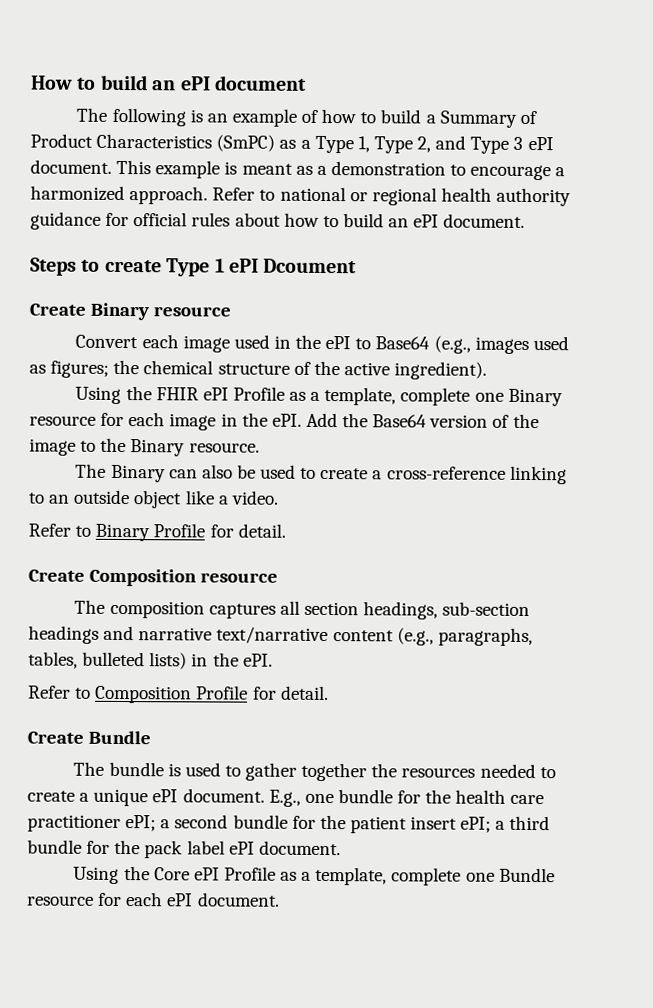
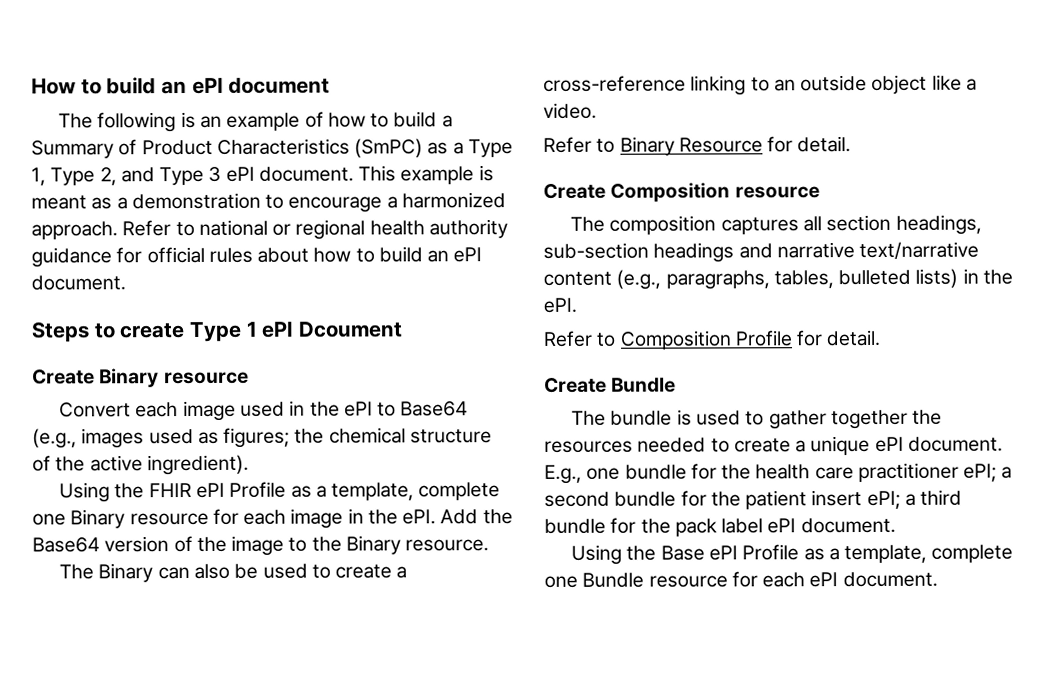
[153,523,206,538] Profile -> [678,137,763,153] Resource
[153,867,190,881] Core -> [660,545,705,561] Base

